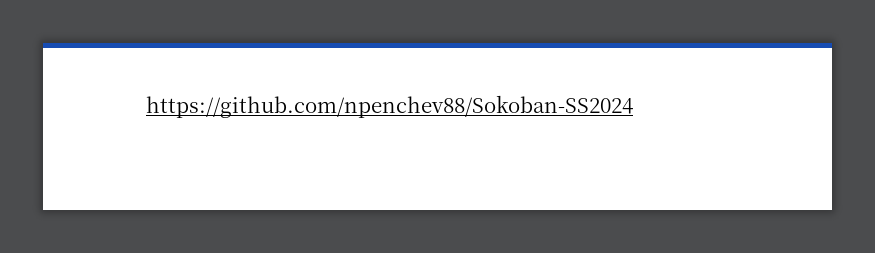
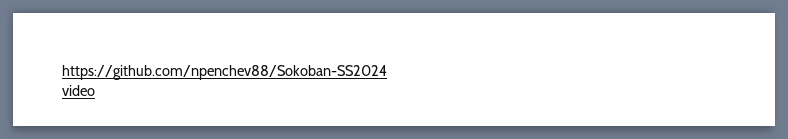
(633, 106) none -> [62,85,95,96] // video

